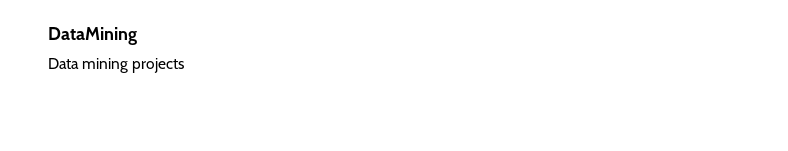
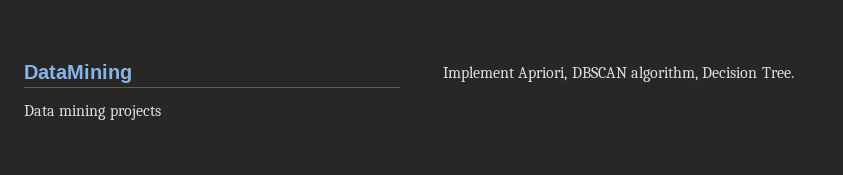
(185, 65) none -> [443,66,794,82] // Implement Apriori, DBSCAN algorithm, Decision Tree.

